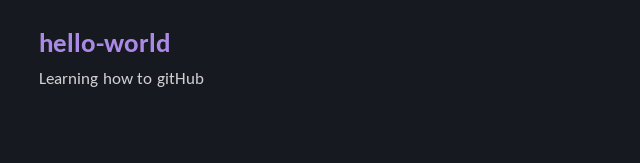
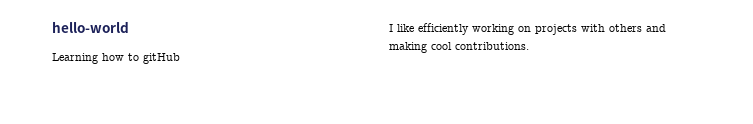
(204, 80) none -> [389,23,666,35] [389,42,529,53] // I like efficiently working on projects with others and making cool contributions.

